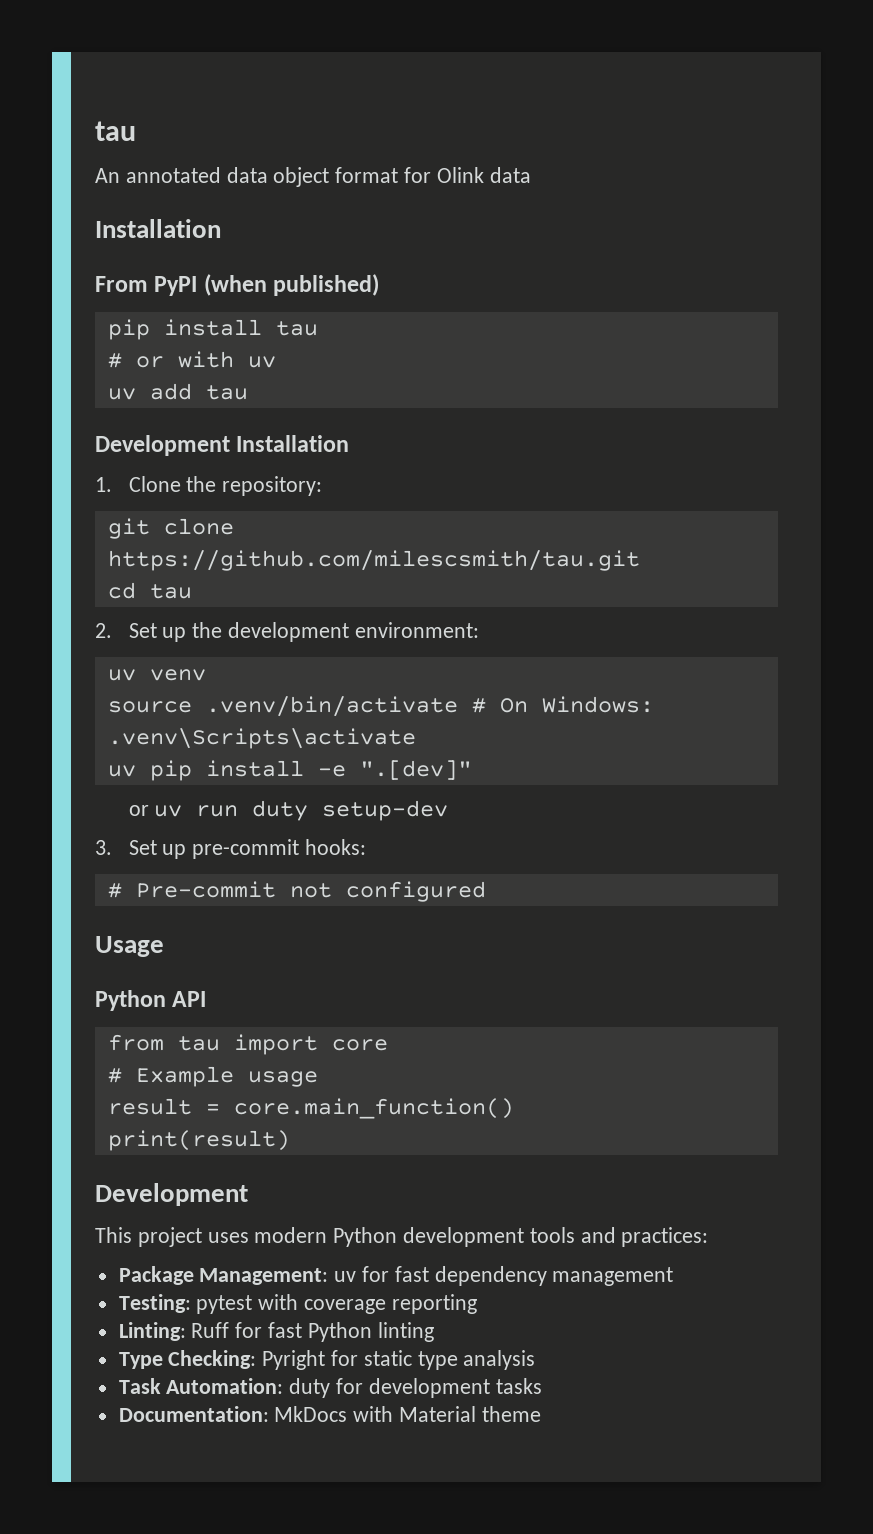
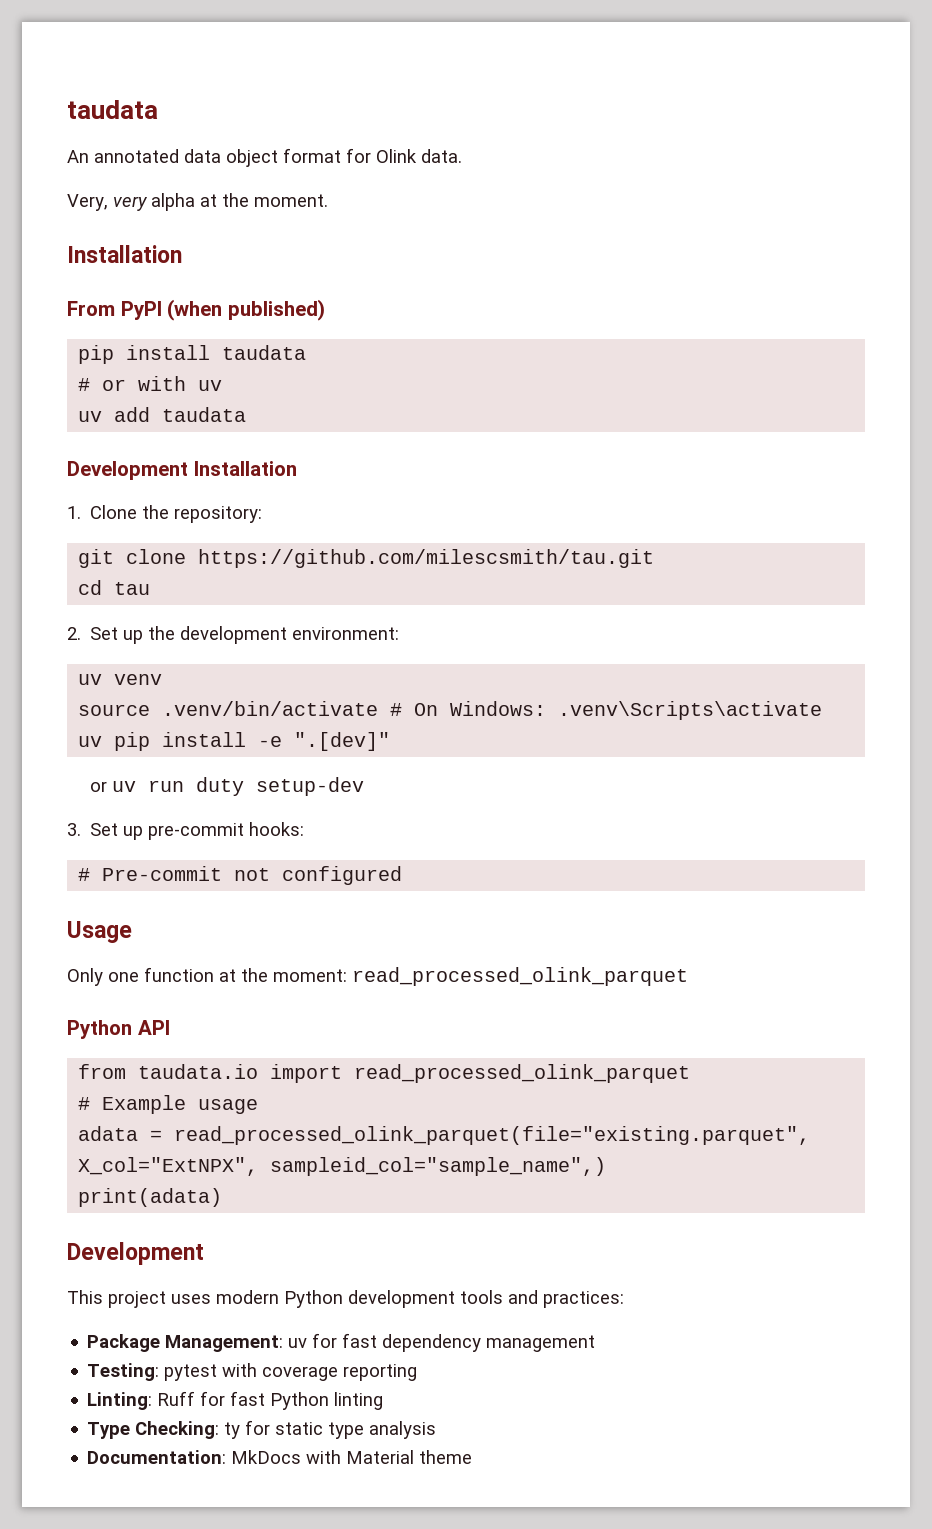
[95,121,136,141] tau -> [67,100,158,119] taudata
[489,167,531,183] data -> [421,149,462,163] [67,193,328,211] data. // Very, very alpha at the moment.
[275,321,318,336] tau -> [222,345,307,360] taudata
[205,385,248,400] tau -> [162,407,247,422] taudata
(164, 946) none -> [67,967,688,986] // Only one function at the moment: read_processed_olink_parquet
[177,1034,388,1055] tau import core -> [138,1064,691,1083] taudata.io import read_processed_olink_parquet
[107,1098,514,1119] [107,1130,290,1151] result = core.main_function() // print(result) -> [78,1126,811,1145] [78,1157,607,1176] [78,1188,223,1207] adata = read_processed_olink_parquet(file="existing.parquet", X_col="ExtNPX", sampleid_col="sample_name",) // print(adata)
[262,1350,326,1370] Pyright -> [224,1422,241,1439] ty
[118,1378,542,1398] // Task Automation: duty for development tasks -> (437, 1430) none

